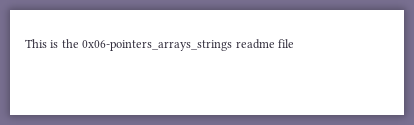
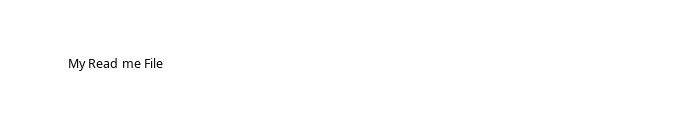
[25,39,294,51] This is the 0x06-pointers_arrays_strings readme file -> [68,58,164,71] My Read me File

